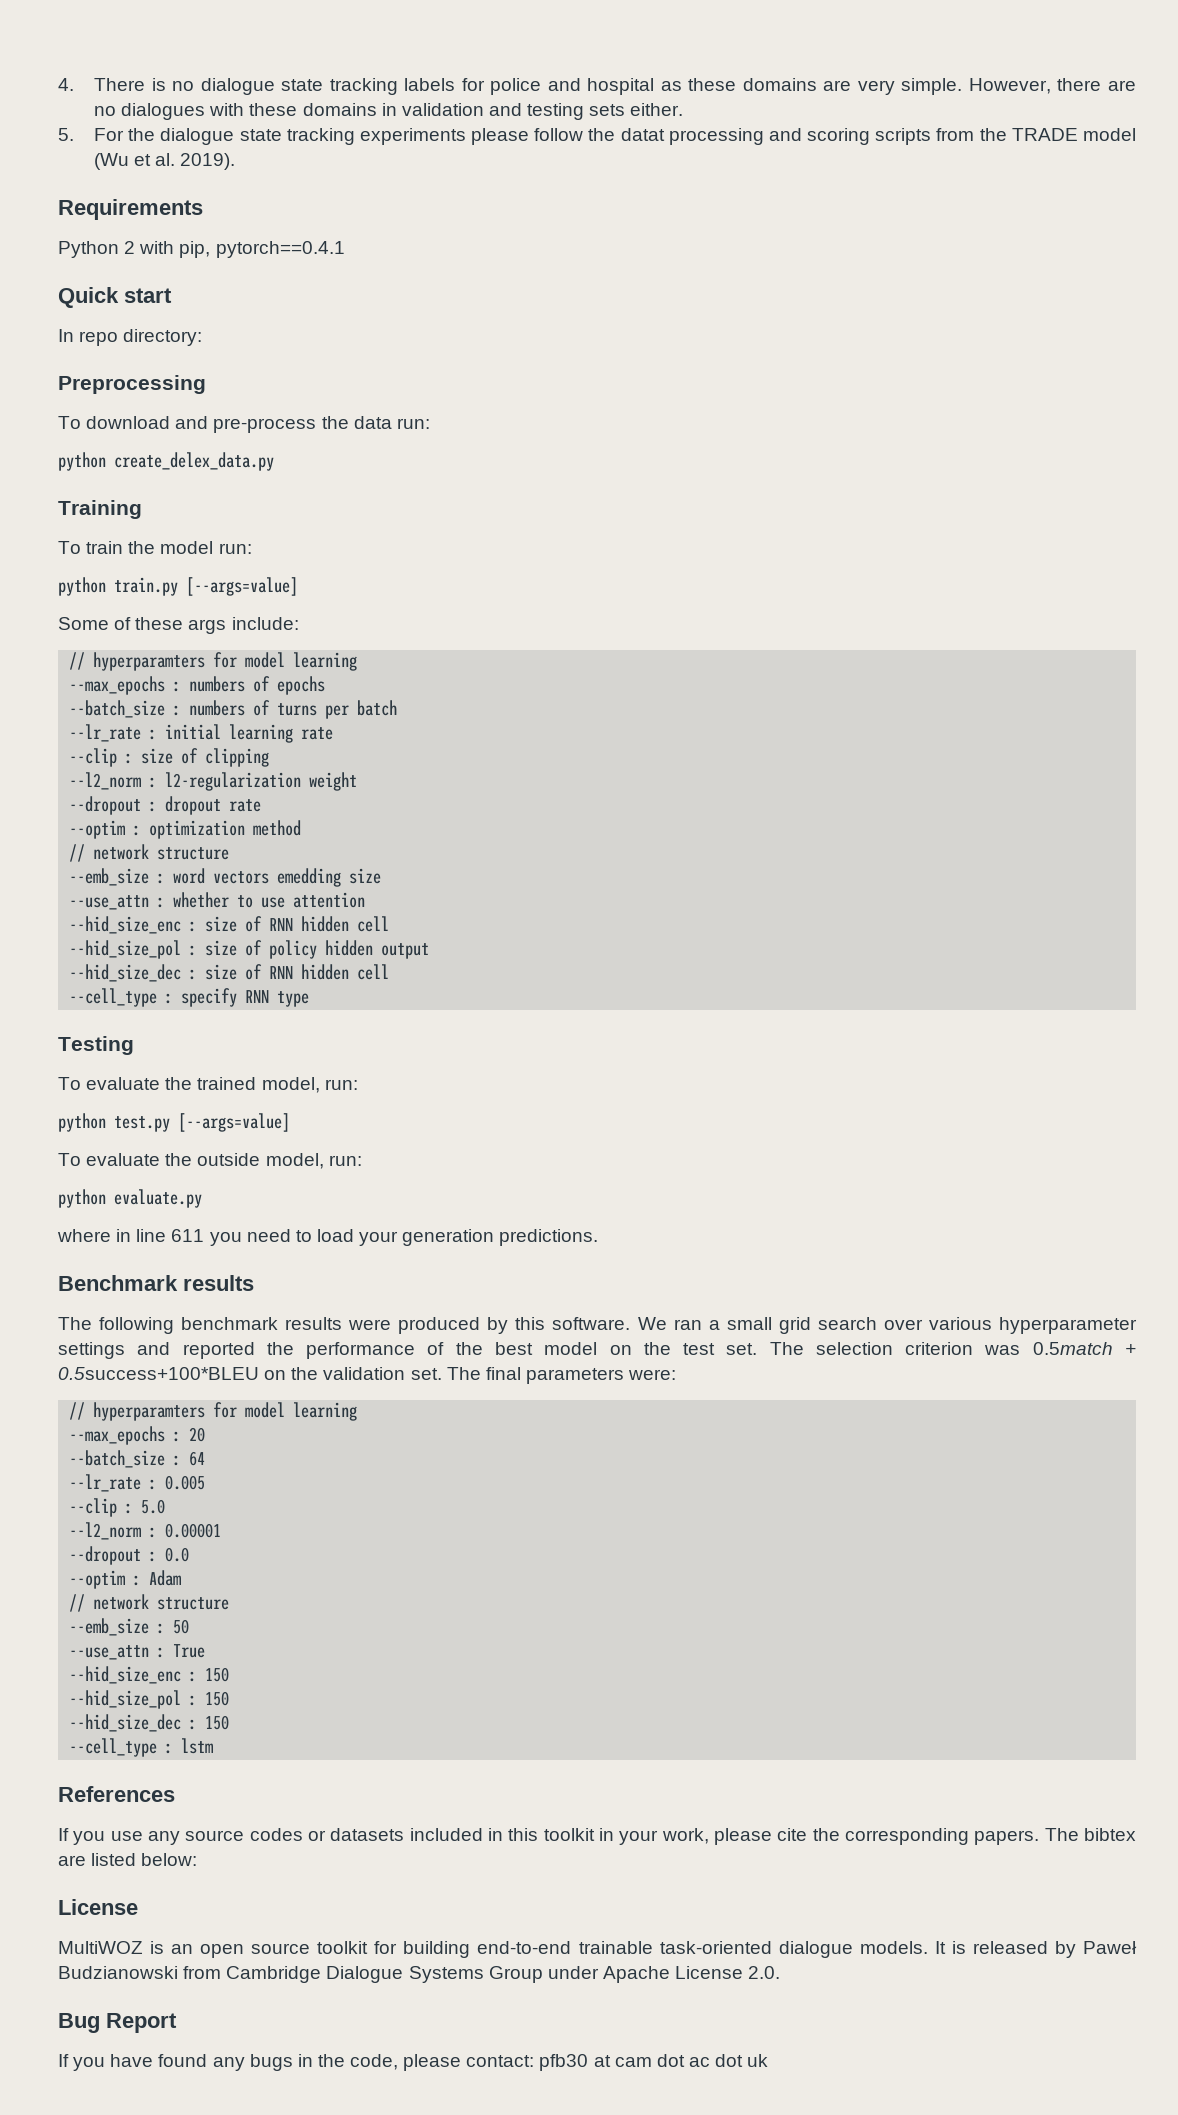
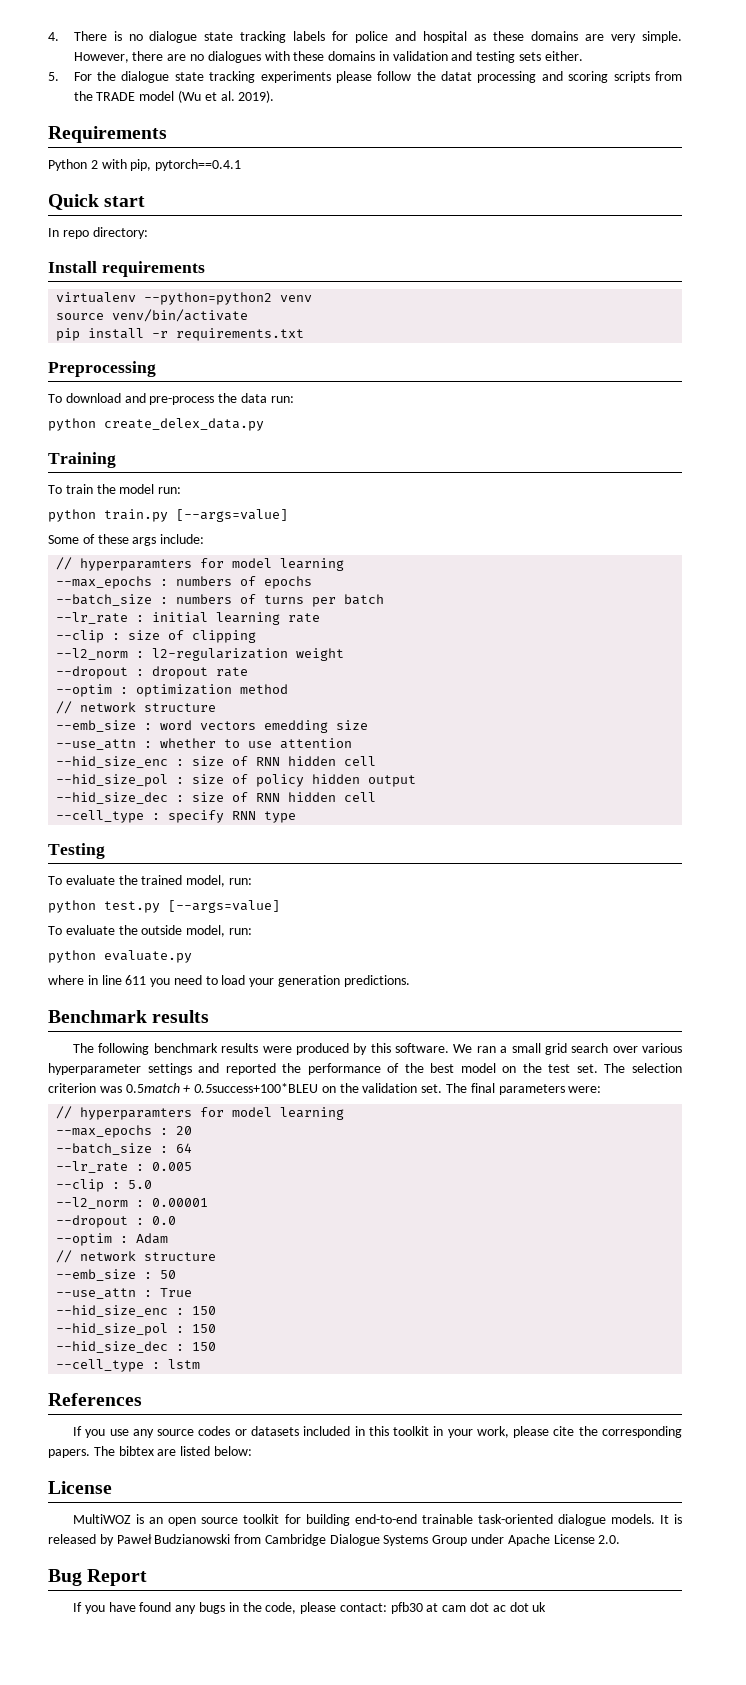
(203, 337) none -> [48,261,205,277] [56,292,313,305] [56,309,249,322] [56,328,305,341] // Install requirements // virtualenv --python=python2 venv // source venv/bin/activate // pip install -r requirements.txt

